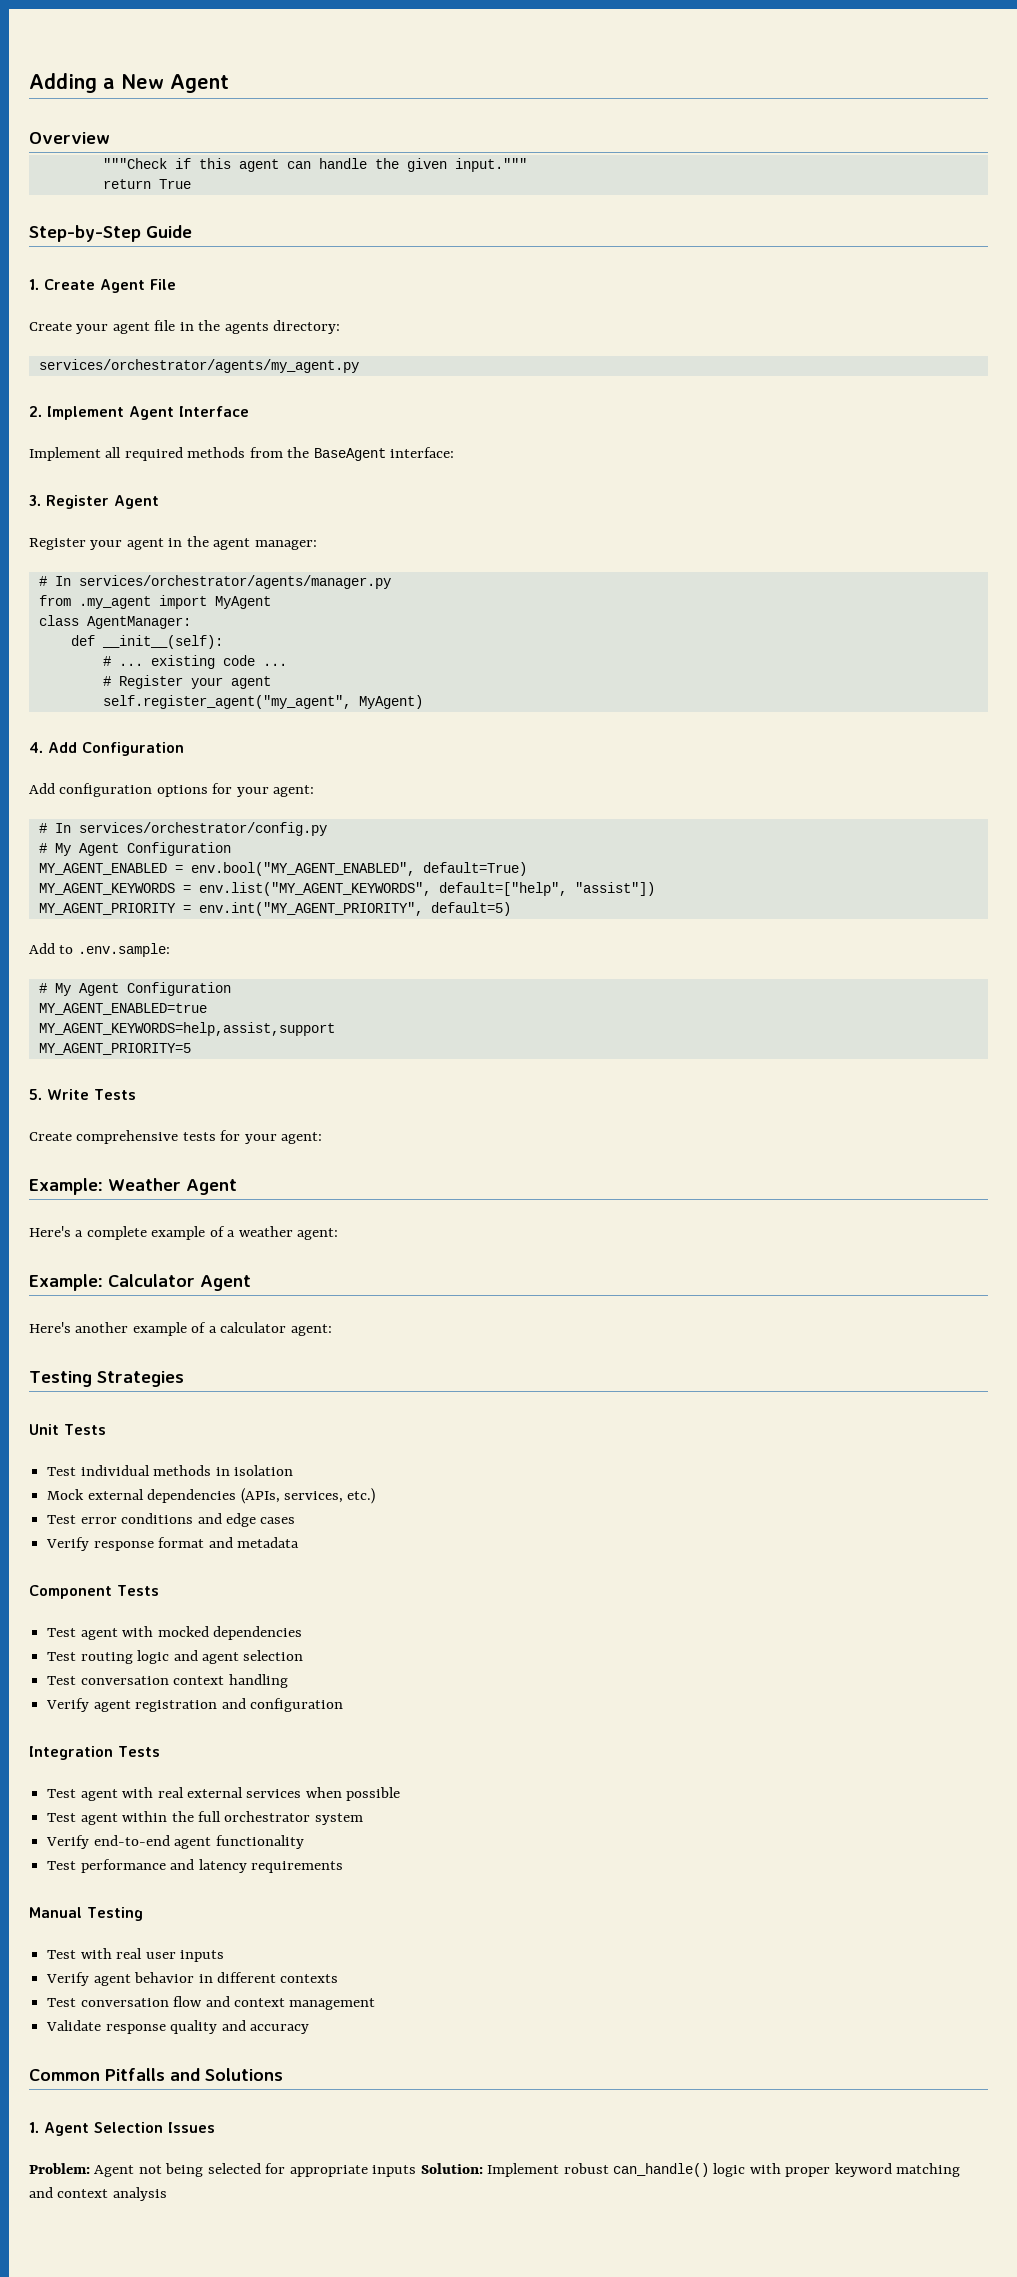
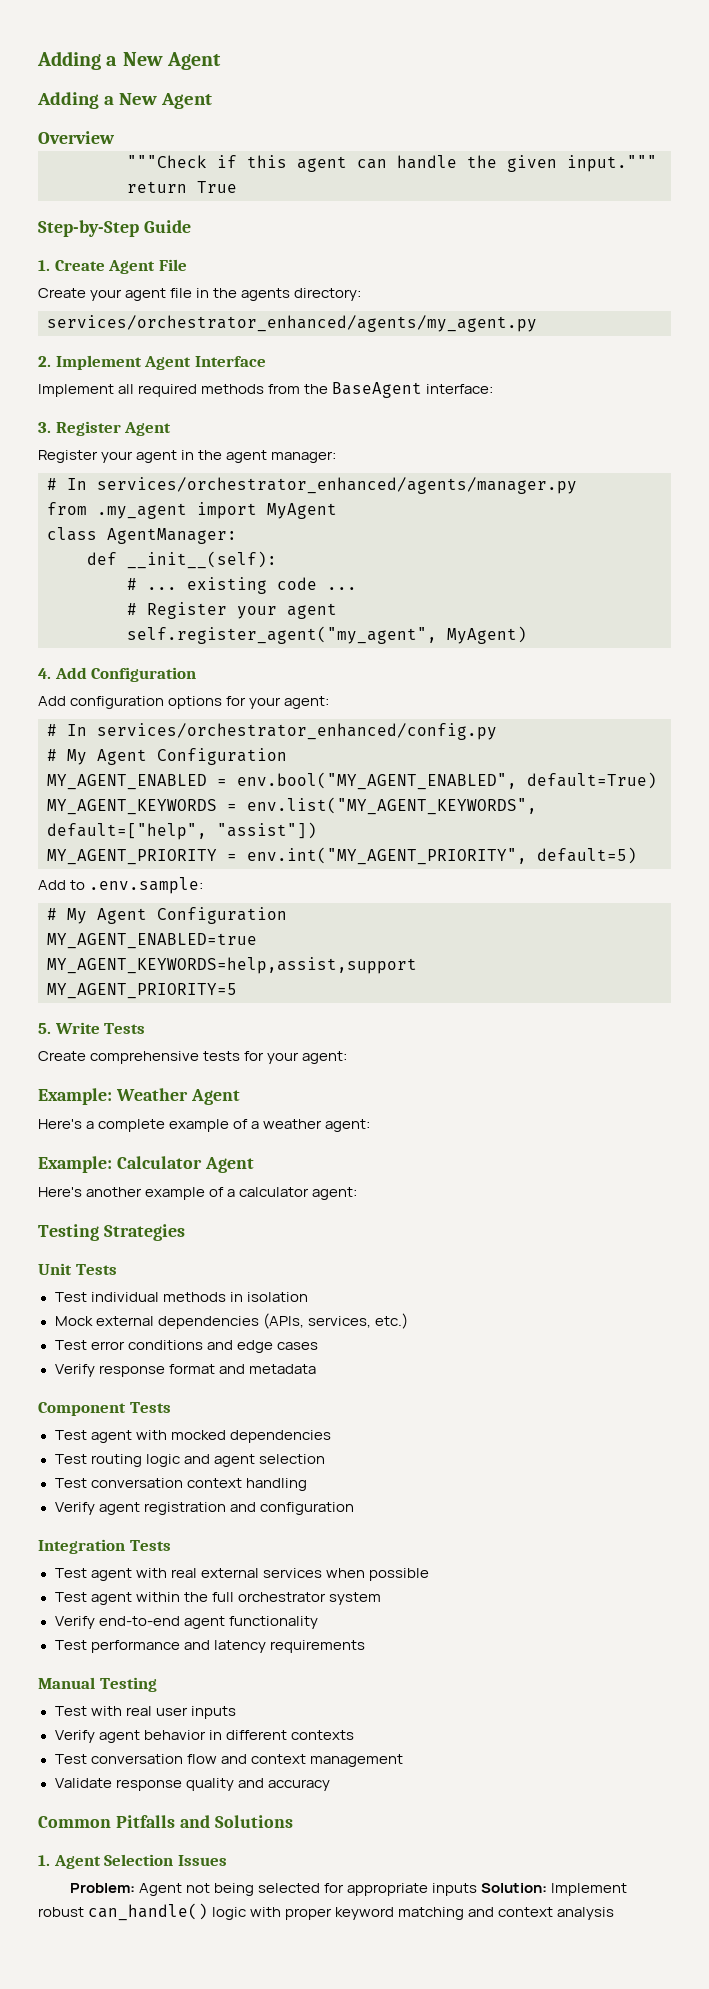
[29,73,229,93] Adding a New Agent -> [37,51,221,70] [37,92,212,109] Adding a New Agent // Adding a New Agent
[38,359,359,373] services/orchestrator/agents/my_agent.py -> [47,315,537,332] services/orchestrator_enhanced/agents/my_agent.py
[78,575,391,589] services/orchestrator/agents/manager.py -> [97,477,577,494] services/orchestrator_enhanced/agents/manager.py
[78,822,327,836] services/orchestrator/config.py -> [97,723,497,740] services/orchestrator_enhanced/config.py

